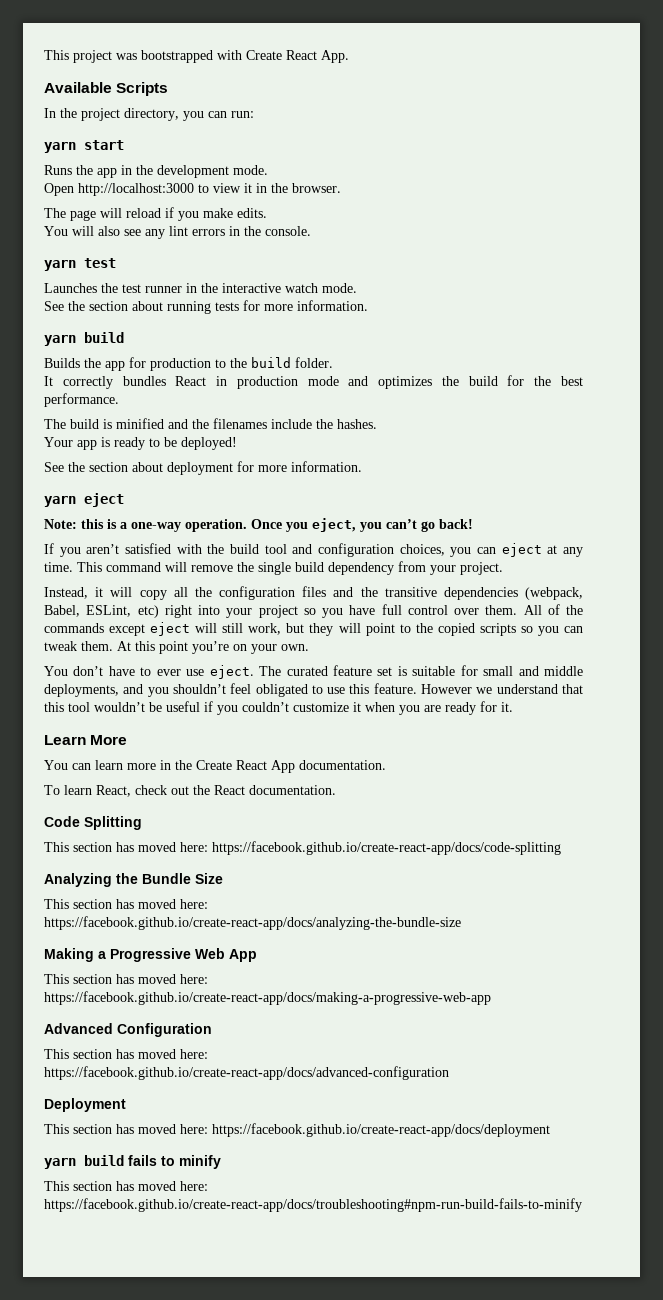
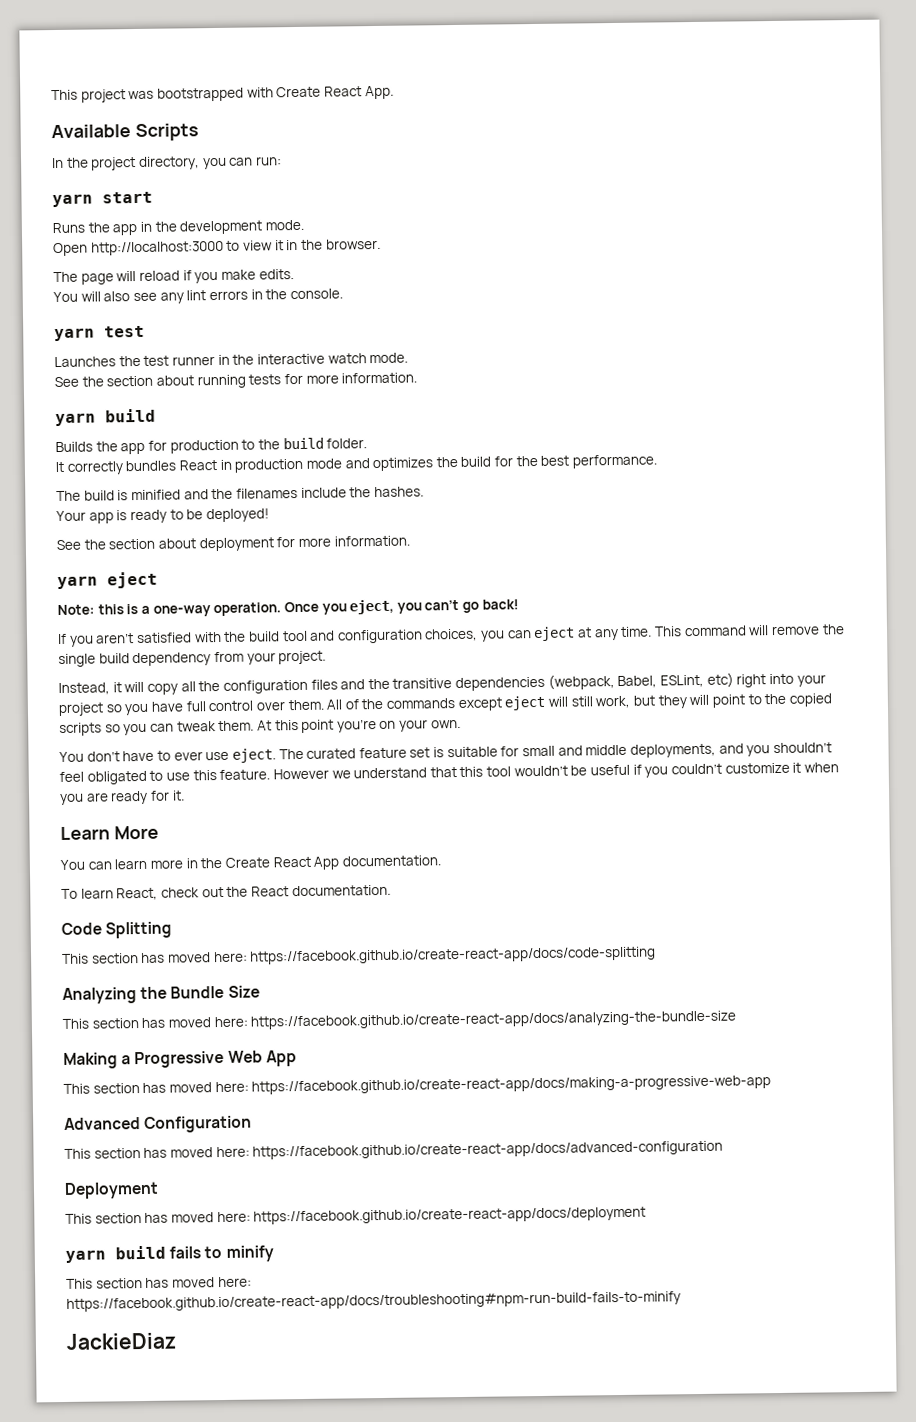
(582, 1205) none -> [66,1332,176,1350] // JackieDiaz

